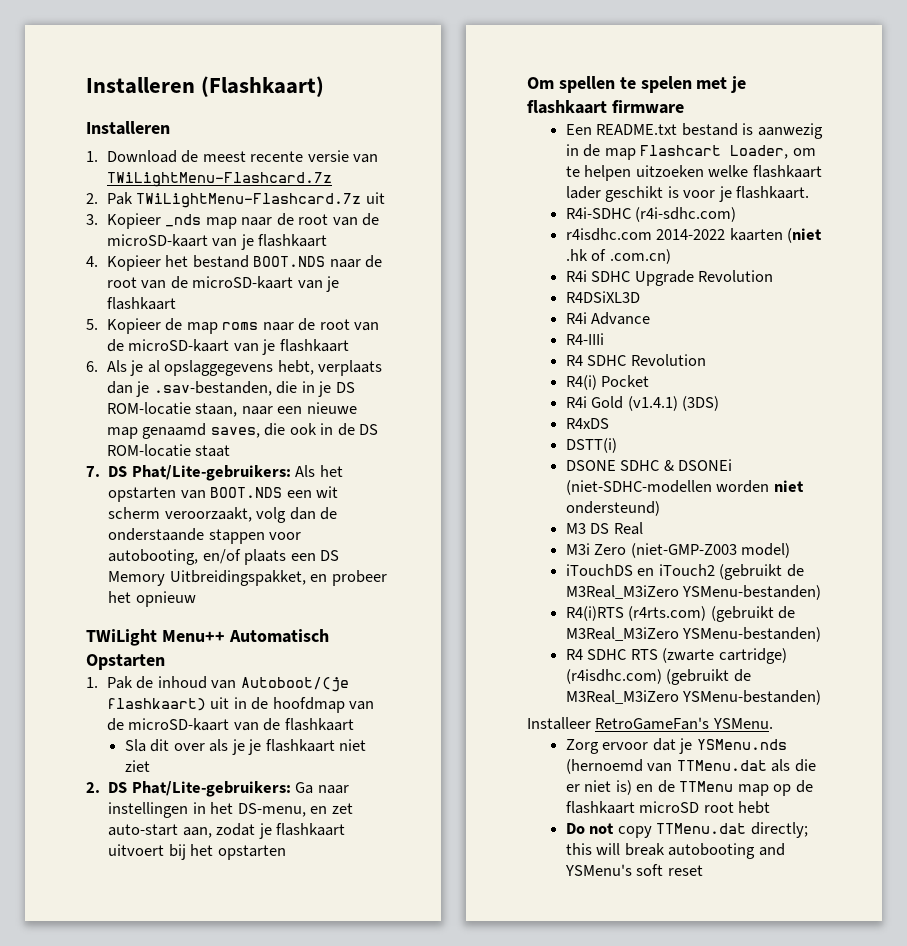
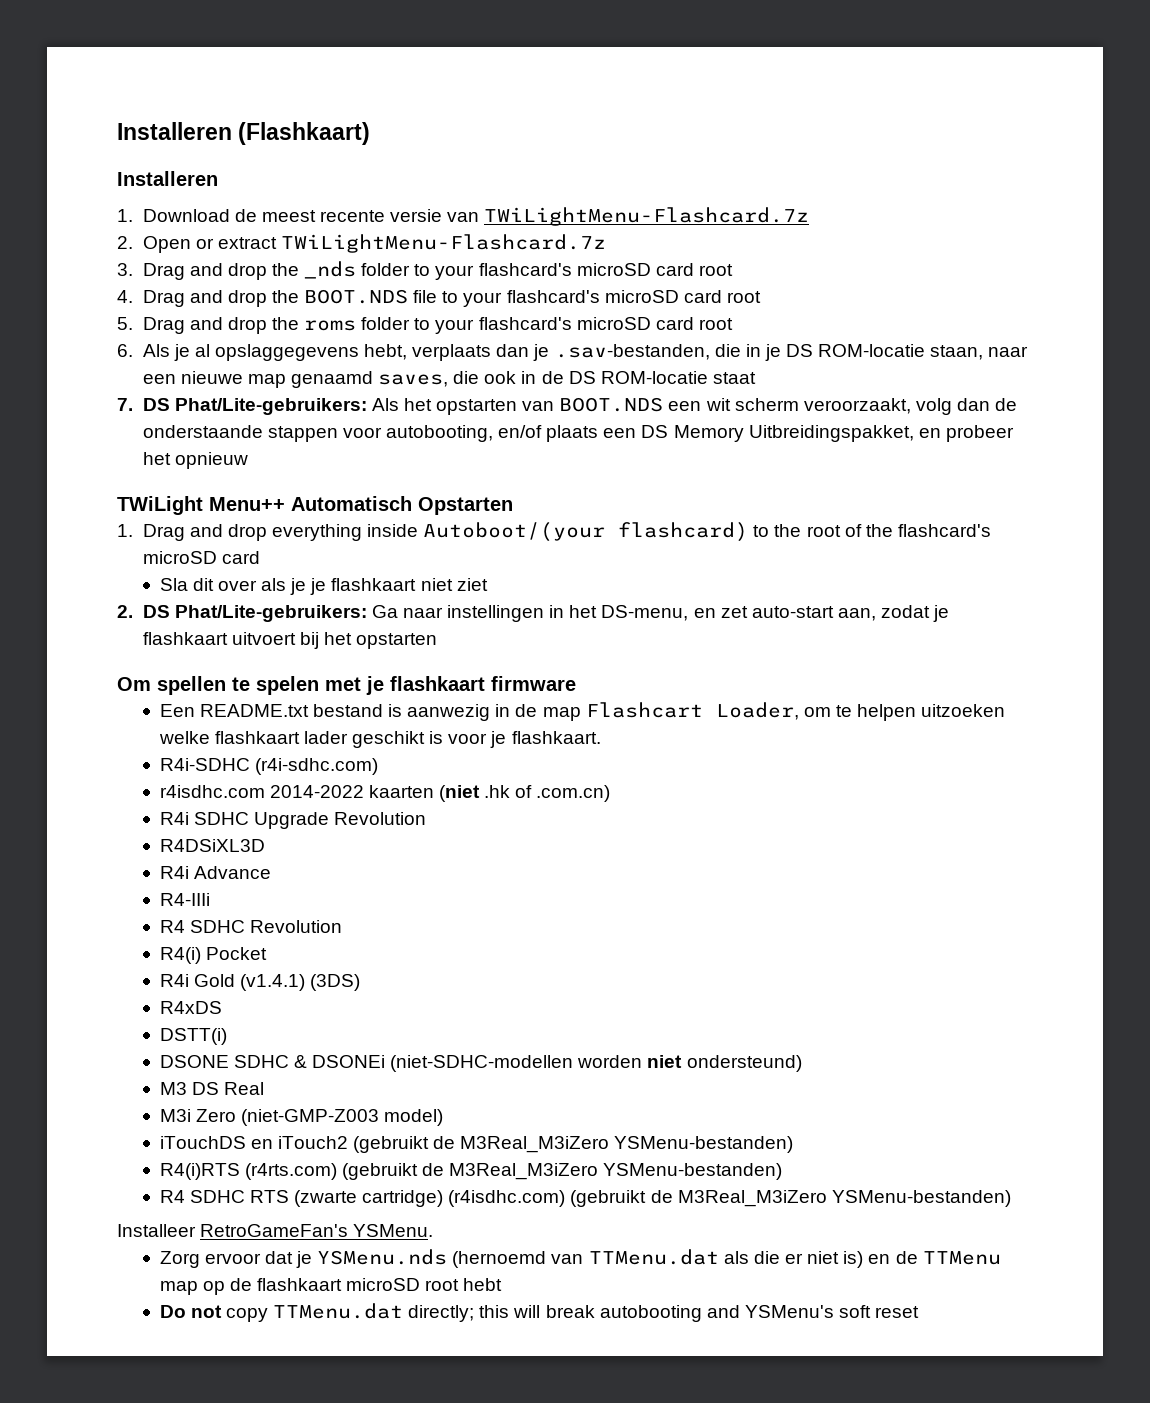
[106,192,385,208] Pak TWiLightMenu-Flashcard.7z uit -> [142,234,606,253] Open or extract TWiLightMenu-Flashcard.7z
[106,213,379,229] [106,234,328,250] [86,255,383,271] [106,276,340,292] [106,297,176,310] [86,318,379,334] [106,339,349,355] Kopieer _nds map naar de root van de microSD-kaart van je flashkaart // 4. Kopieer het bestand BOOT.NDS naar de root van de microSD-kaart van je flashkaart // 5. Kopieer de map roms naar de root van de microSD-kaart van je flashkaart -> [142,261,733,280] [117,289,761,307] [117,317,733,334] Drag and drop the _nds folder to your flashcard's microSD card root // 4. Drag and drop the BOOT.NDS file to your flashcard's microSD card root // 5. Drag and drop the roms folder to your flashcard's microSD card root
[106,676,349,692] [106,697,375,713] [106,718,354,731] Pak de inhoud van Autoboot/(je flashkaart) uit in de hoofdmap van de microSD-kaart van de flashkaart -> [142,522,991,542] [142,551,260,564] Drag and drop everything inside Autoboot/(your flashcard) to the root of the flashcard's microSD card

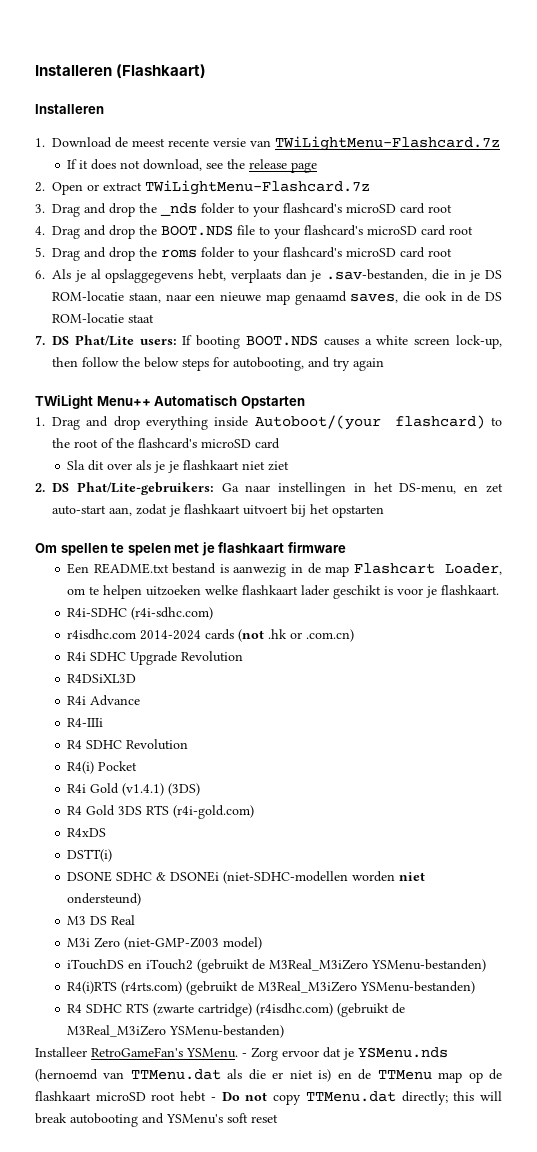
(810, 216) none -> [67,159,318,173] // If it does not download, see the release page
[174,397,1018,415] [142,425,1014,442] [142,452,248,469] Phat/Lite-gebruikers: Als het opstarten van BOOT.NDS een wit scherm veroorzaakt, volg dan de onderstaande stappen voor autobooting, en/of plaats een DS Memory Uitbreidingspakket, en probeer het opnieuw -> [74,335,503,349] [52,357,384,371] Phat/Lite users: If booting BOOT.NDS causes a white screen lock-up, then follow the below steps for autobooting, and try again
[269,785,533,802] 2014-2022 kaarten (niet .hk of -> [140,629,303,642] 2014-2024 cards (not .hk or
(361, 982) none -> [67,805,255,819] // R4 Gold 3DS RTS (r4i-gold.com)
(434, 1230) // -> [242,1053,247,1057] -
(503, 1284) // -> [210,1097,216,1101] -

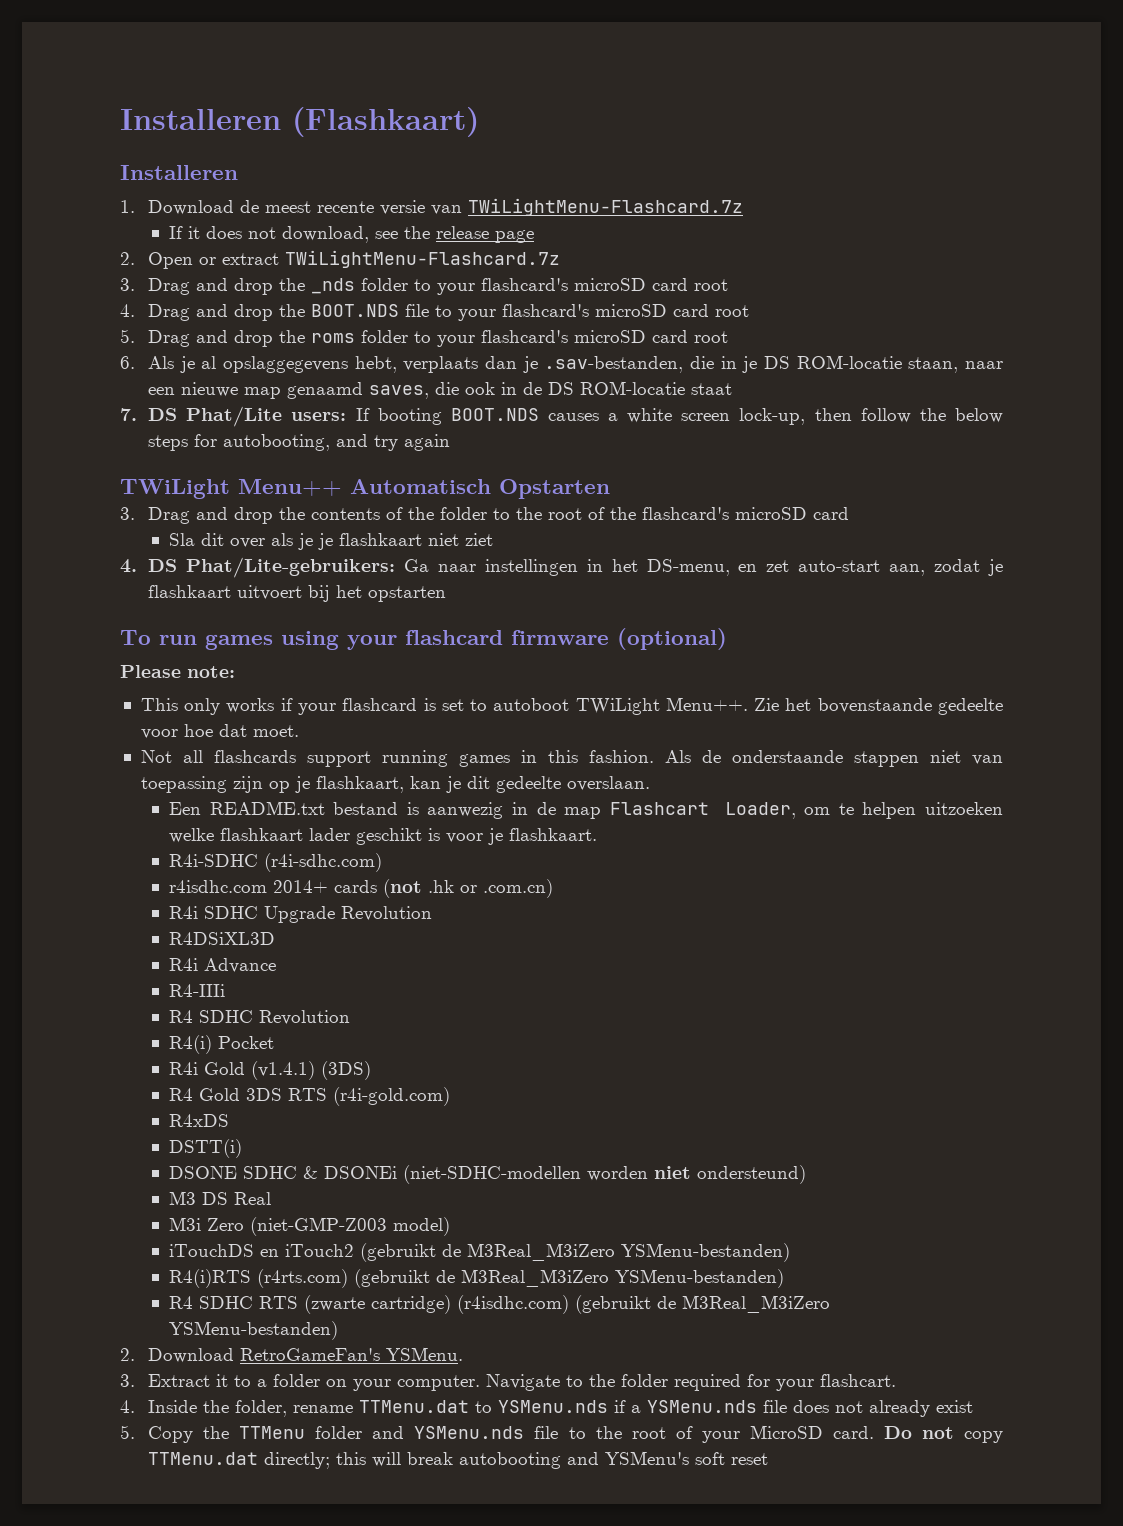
[35,415,485,430] 1. Drag and drop everything inside Autoboot/(your flashcard) -> [120,507,488,524] 3. Drag and drop the contents of the folder
[35,483,45,492] 2. -> [120,559,137,573] 4.
[35,542,346,556] Om spellen te spelen met je flashkaart firmware -> [120,628,727,650] [120,665,235,678] [140,697,1003,715] [140,724,299,739] [140,750,1004,767] [140,776,650,793] To run games using your flashcard firmware (optional) // Please note: // This only works if your flashcard is set to autoboot TWiLight Menu++. Zie het bovenstaande gedeelte voor hoe dat moet. // Not all flashcards support running games in this fashion. Als de onderstaande stappen niet van toepassing zijn op je flashkaart, kan je dit gedeelte overslaan.
[140,630,202,640] 2014-2024 -> [273,880,329,893] 2014+
[35,1047,87,1057] Installeer -> [120,1348,235,1363] 2. Download
[242,1047,448,1061] [35,1069,502,1083] [35,1091,216,1102] - Zorg ervoor dat je YSMenu.nds (hernoemd van TTMenu.dat als die er niet is) en de TTMenu map op de flashkaart microSD root hebt - -> [120,1374,897,1391] [120,1400,974,1417] [120,1425,874,1443] // 3. Extract it to a folder on your computer. Navigate to the folder required for your flashcart. // 4. Inside the folder, rename TTMenu.dat to YSMenu.nds if a YSMenu.nds file does not already exist // 5. Copy the TTMenu folder and YSMenu.nds file to the root of your MicroSD card.

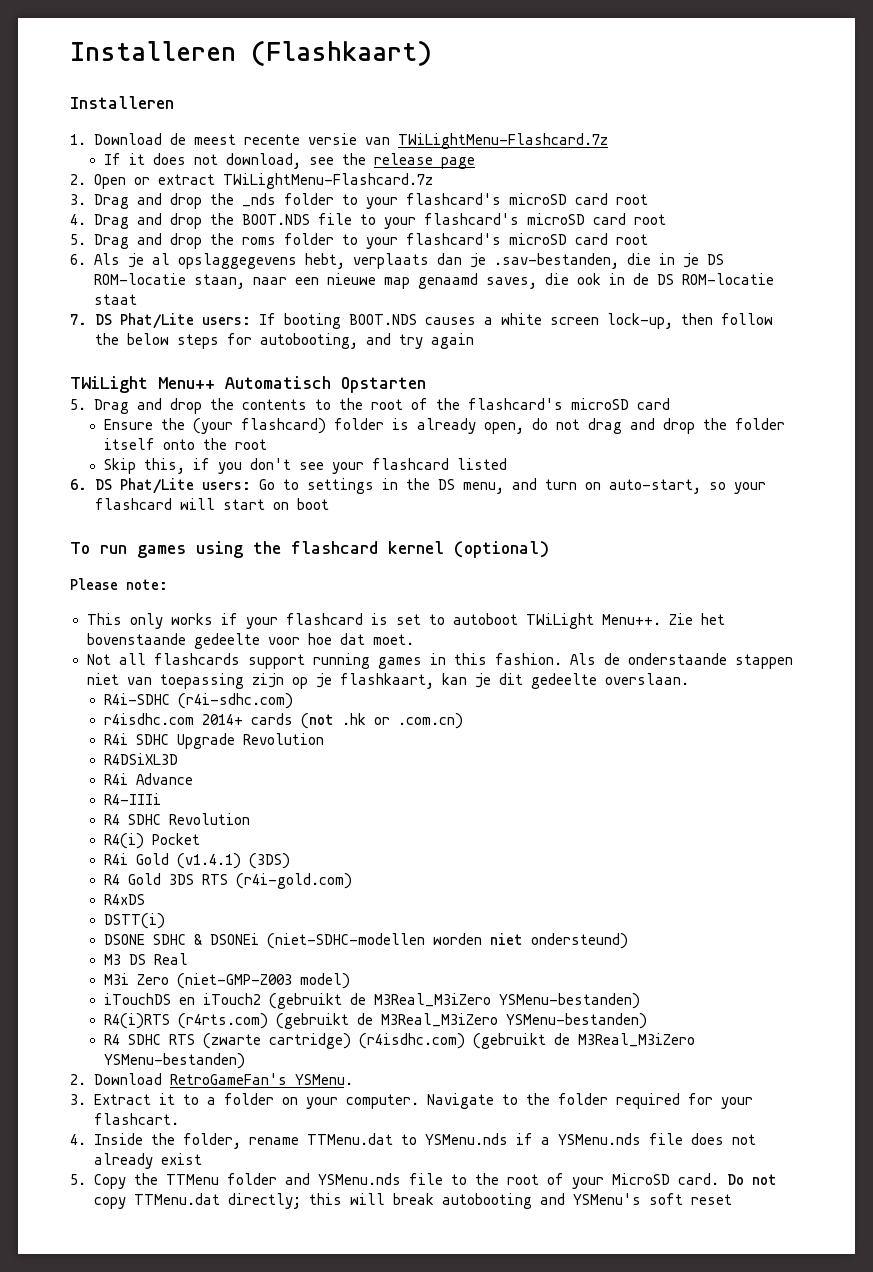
[120,507,135,520] 3. -> [70,399,86,410] 5.
[386,507,488,520] of the folder -> (307, 404) none
[169,533,494,550] [120,557,1004,578] [148,585,447,602] Sla dit over als je je flashkaart niet ziet // 4. DS Phat/Lite-gebruikers: Ga naar instellingen in het DS-menu, en zet auto-start aan, zodat je flashkaart uitvoert bij het opstarten -> [103,418,785,434] [103,438,267,450] [103,458,507,474] [70,478,766,494] [94,498,329,510] Ensure the (your flashcard) folder is already open, do not drag and drop the folder itself onto the root // Skip this, if you don't see your flashcard listed // 6. DS Phat/Lite users: Go to settings in the DS menu, and turn on auto-start, so your flashcard will start on boot
[347,630,609,650] your flashcard firmware -> [253,541,444,554] the flashcard kernel
[169,801,1004,819] [169,828,598,845] // Een README.txt bestand is aanwezig in de map Flashcart Loader, om te helpen uitzoeken welke flashkaart lader geschikt is voor je flashkaart. -> (689, 679) none

